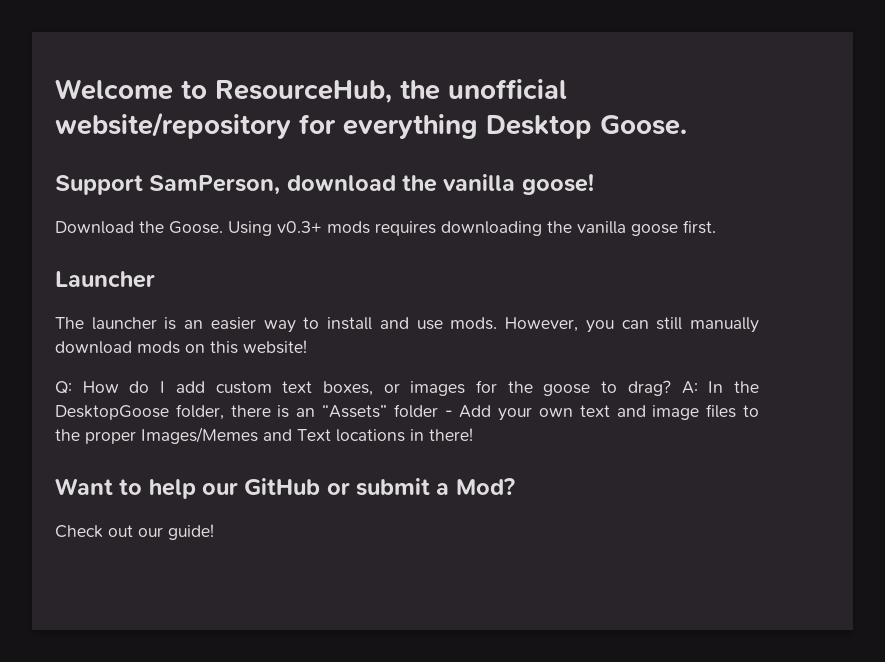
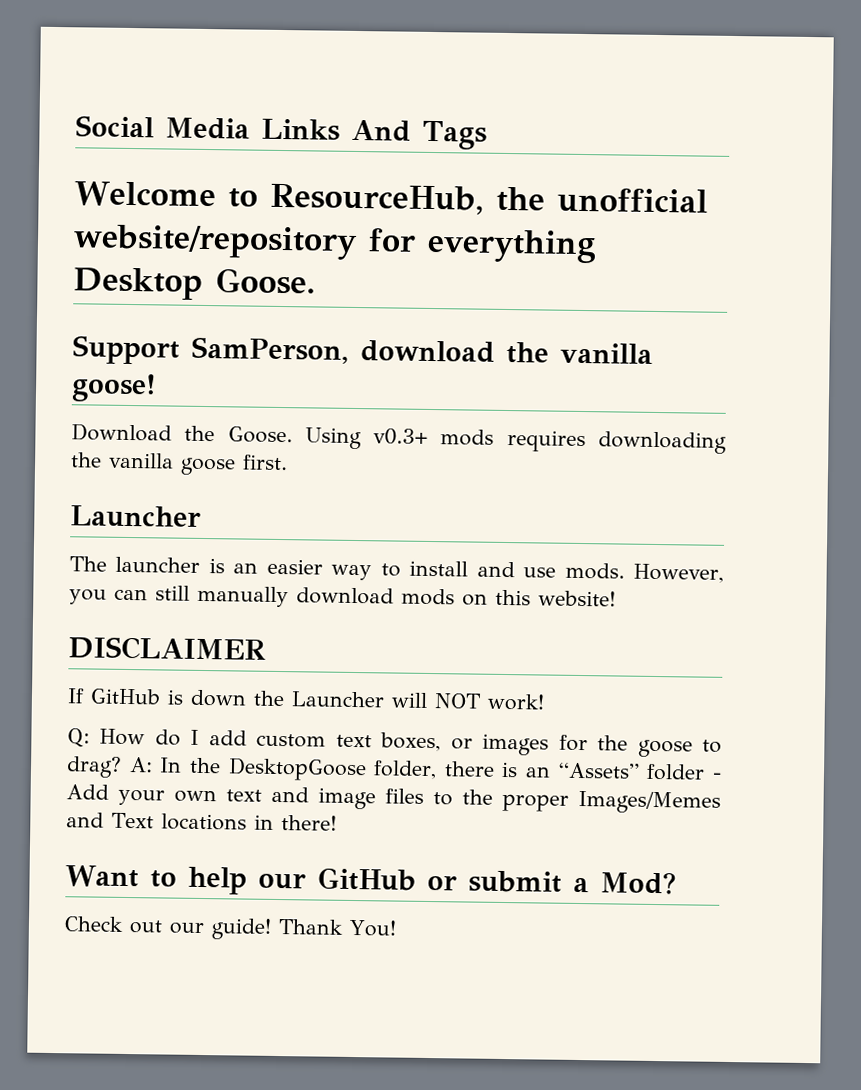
(55, 89) none -> [75,115,487,150] Social Media Links And Tags //
(307, 347) none -> [68,636,266,661] [67,688,545,711] // DISCLAIMER // If GitHub is down the Launcher will NOT work!
(214, 532) none -> [278,919,397,937] Thank You!

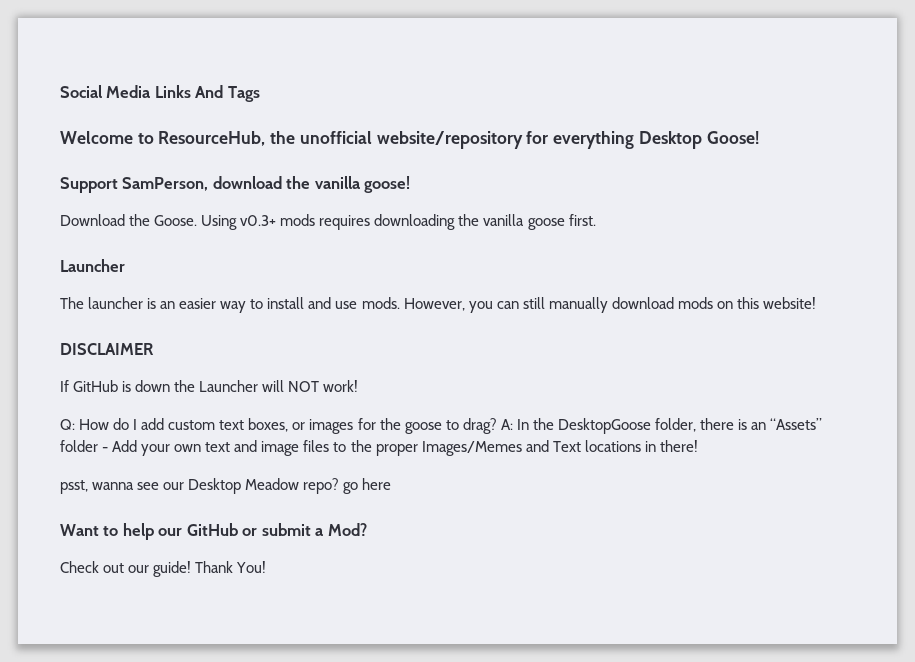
[215,268,316,295] Goose. -> [706,131,759,144] Goose!
(337, 823) none -> [60,478,392,494] // psst, wanna see our Desktop Meadow repo? go here

